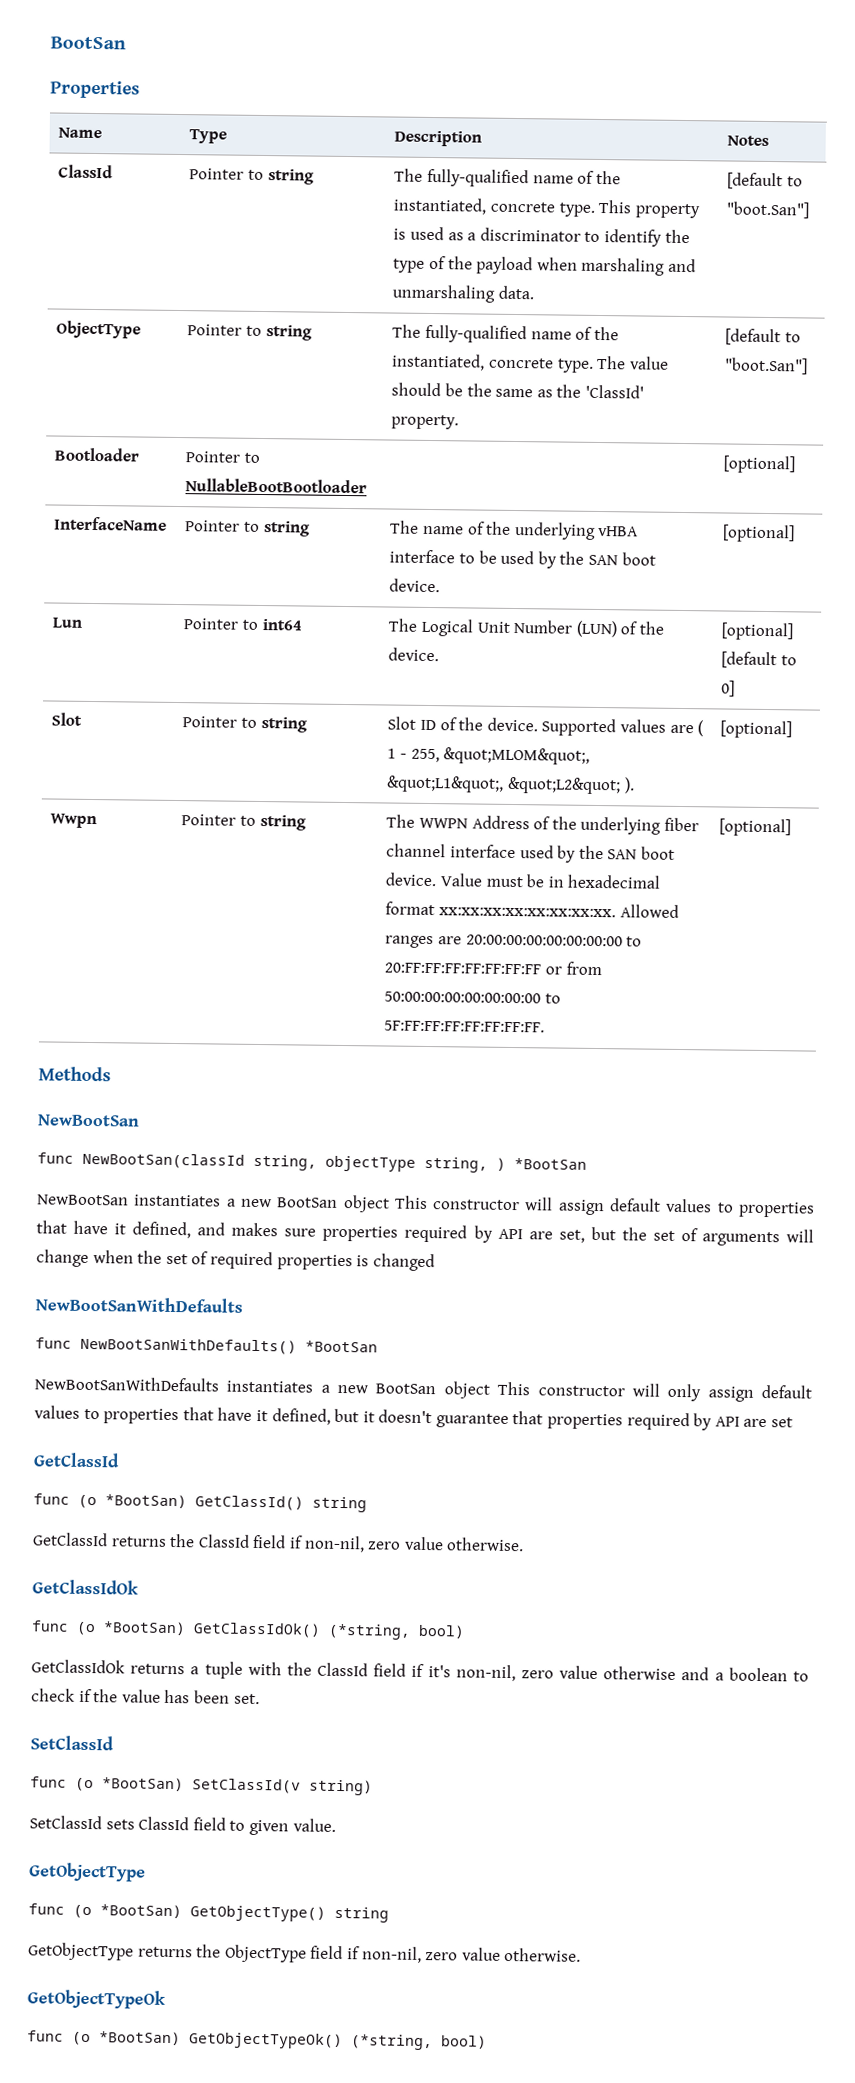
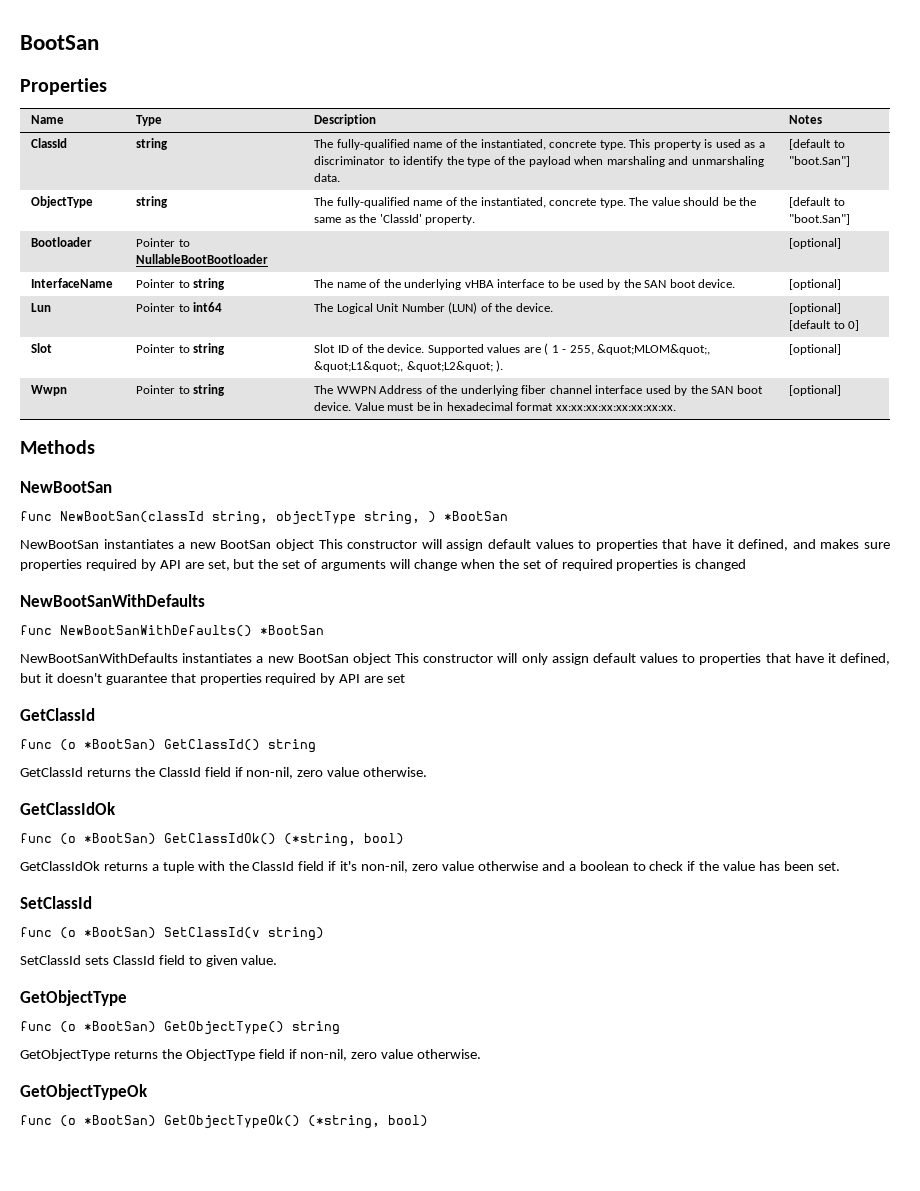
[189,168,265,181] Pointer to -> (68, 143) none
[187,324,263,336] Pointer to -> (94, 202) none
[619,904,679,918] [385,934,643,949] [384,961,602,976] [384,991,562,1004] [384,1020,546,1033] Allowed ranges are 20:00:00:00:00:00:00:00 to 20:FF:FF:FF:FF:FF:FF:FF or from 50:00:00:00:00:00:00:00 to 5F:FF:FF:FF:FF:FF:FF:FF. -> (676, 408) none

